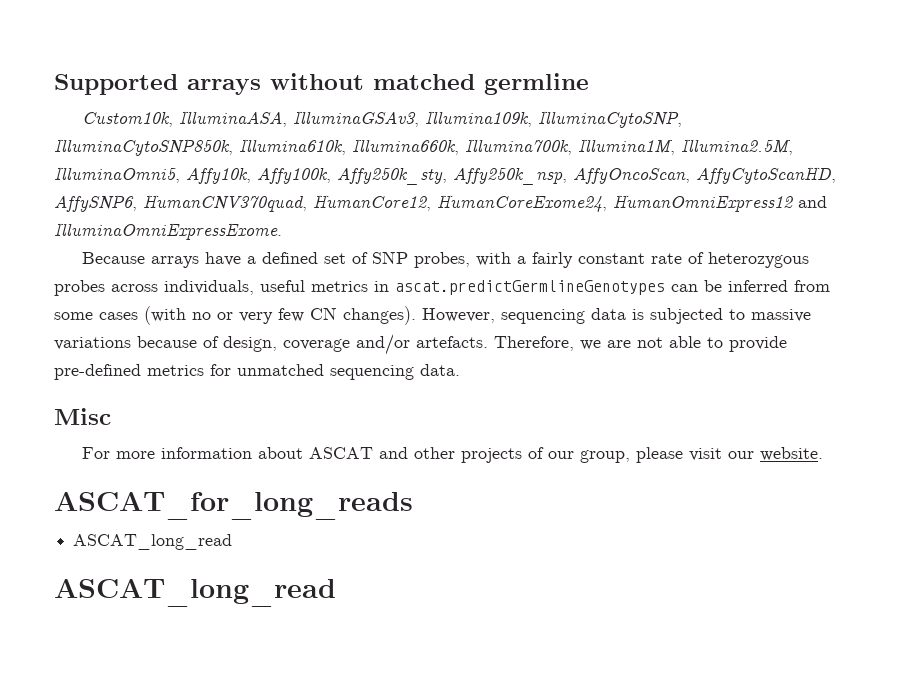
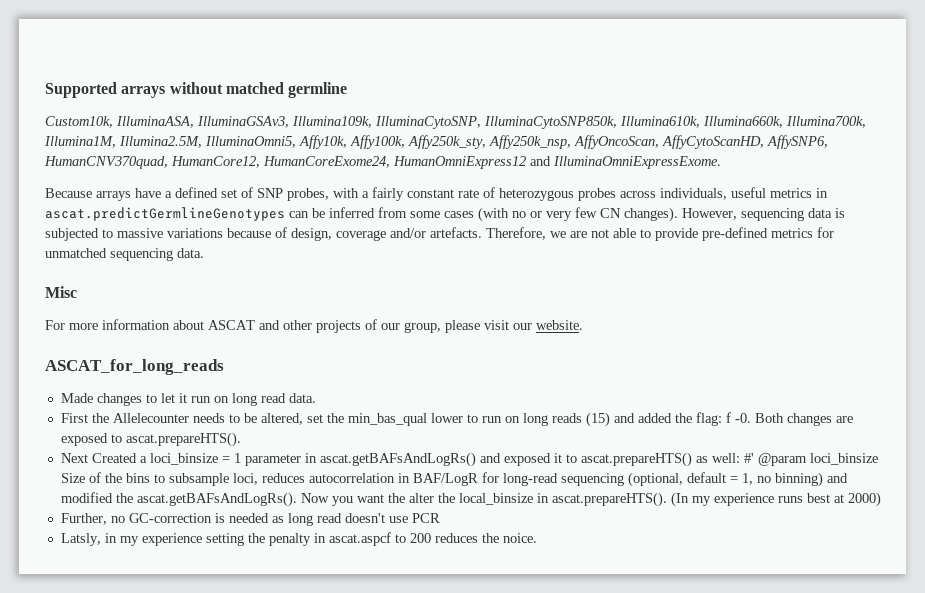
[73,534,233,550] [54,579,336,607] ASCAT_long_read // ASCAT_long_read -> [60,393,316,406] [60,412,853,427] [60,432,241,447] [60,452,878,467] [60,472,848,487] [60,492,881,507] [60,513,440,526] [60,532,537,546] Made changes to let it run on long read data. // First the Allelecounter needs to be altered, set the min_bas_qual lower to run on long reads (15) and added the flag: f -0. Both changes are exposed to ascat.prepareHTS(). // Next Created a loci_binsize = 1 parameter in ascat.getBAFsAndLogRs() and exposed it to ascat.prepareHTS() as well: #' @param loci_binsize Size of the bins to subsample loci, reduces autocorrelation in BAF/LogR for long-read sequencing (optional, default = 1, no binning) and modified the ascat.getBAFsAndLogRs(). Now you want the alter the local_binsize in ascat.prepareHTS(). (In my experience runs best at 2000) // Further, no GC-correction is needed as long read doesn't use PCR // Latsly, in my experience setting the penalty in ascat.aspcf to 200 reduces the noice.

